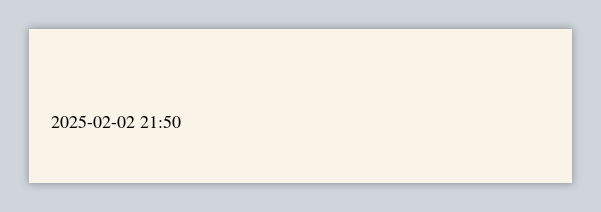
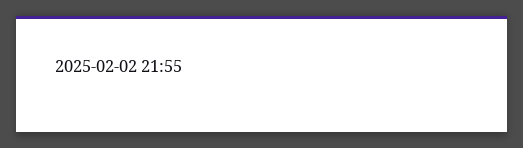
[140,115,181,128] 21:50 -> [141,60,183,72] 21:55

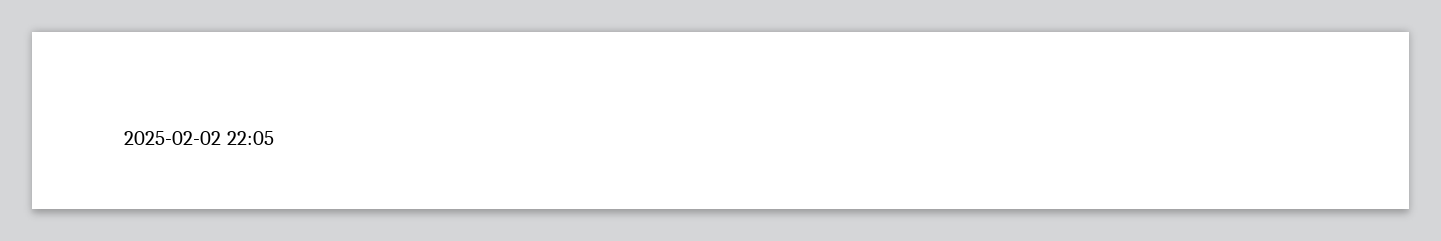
[141,60,183,72] 21:55 -> [226,131,274,145] 22:05

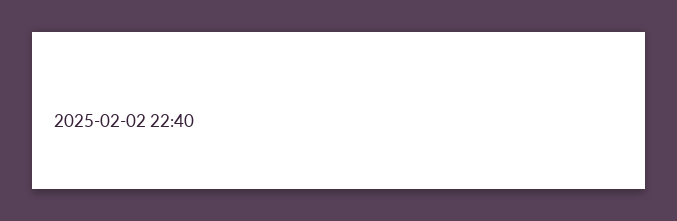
[226,131,274,145] 22:05 -> [150,114,195,127] 22:40

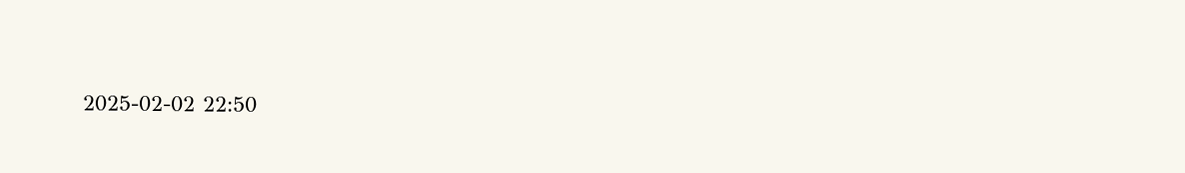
[150,114,195,127] 22:40 -> [202,96,257,113] 22:50

